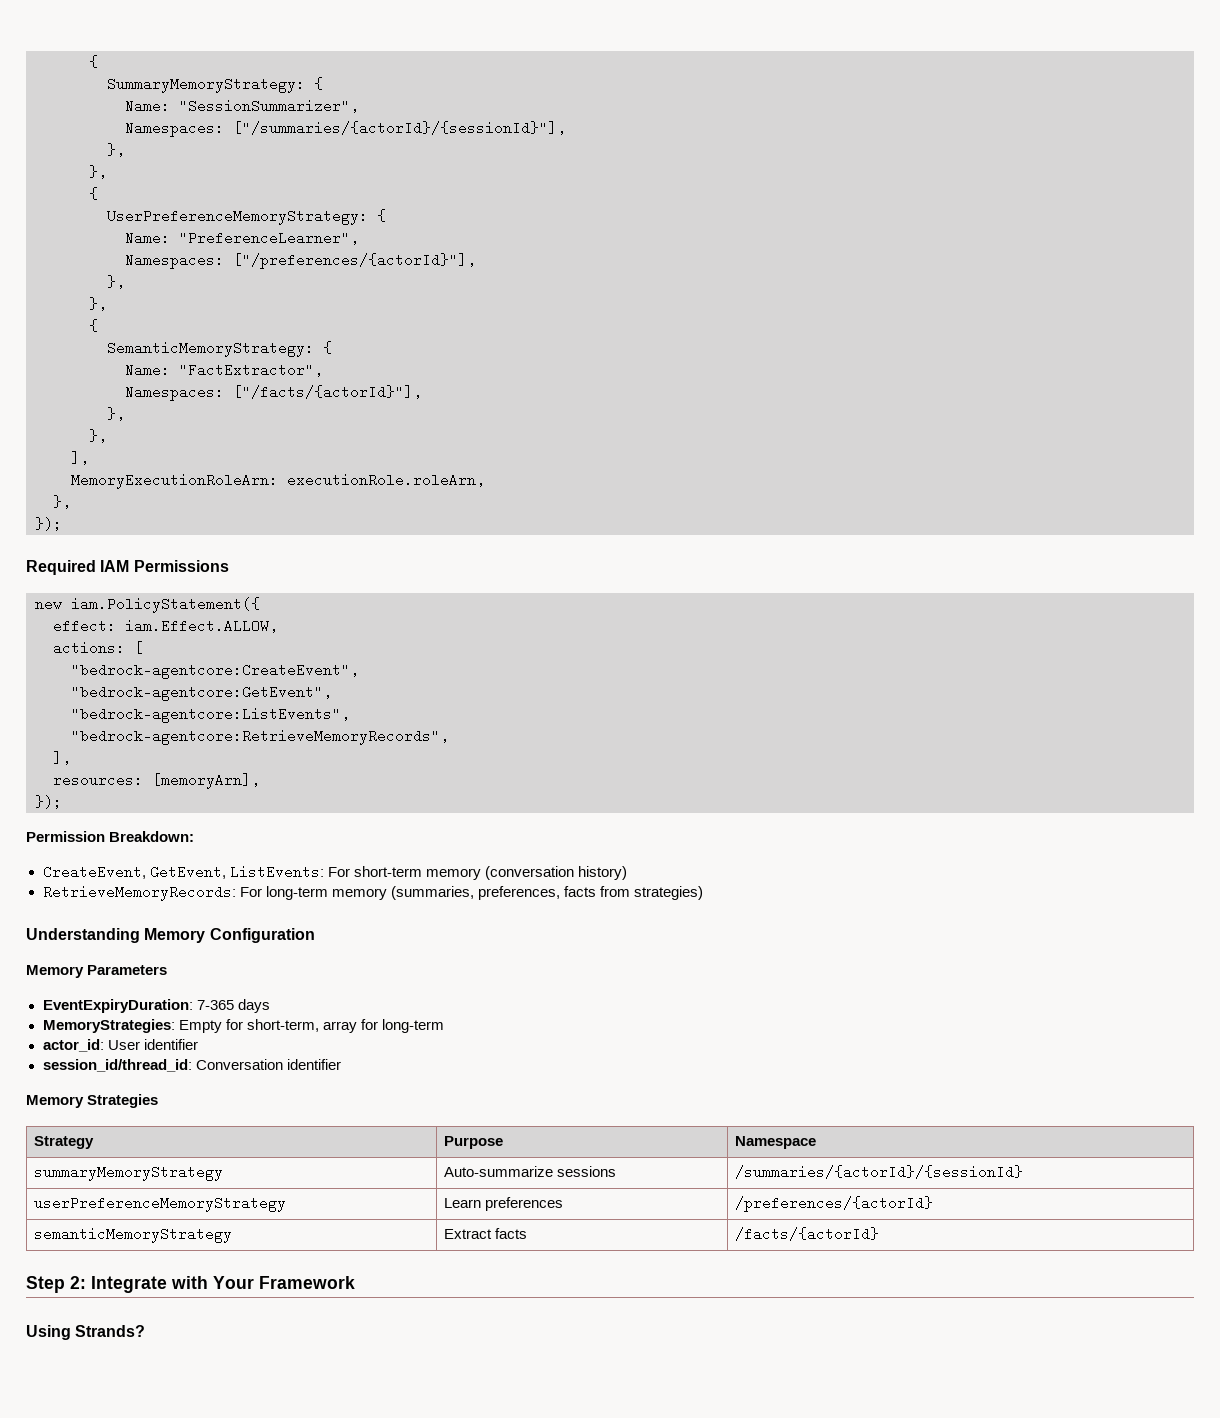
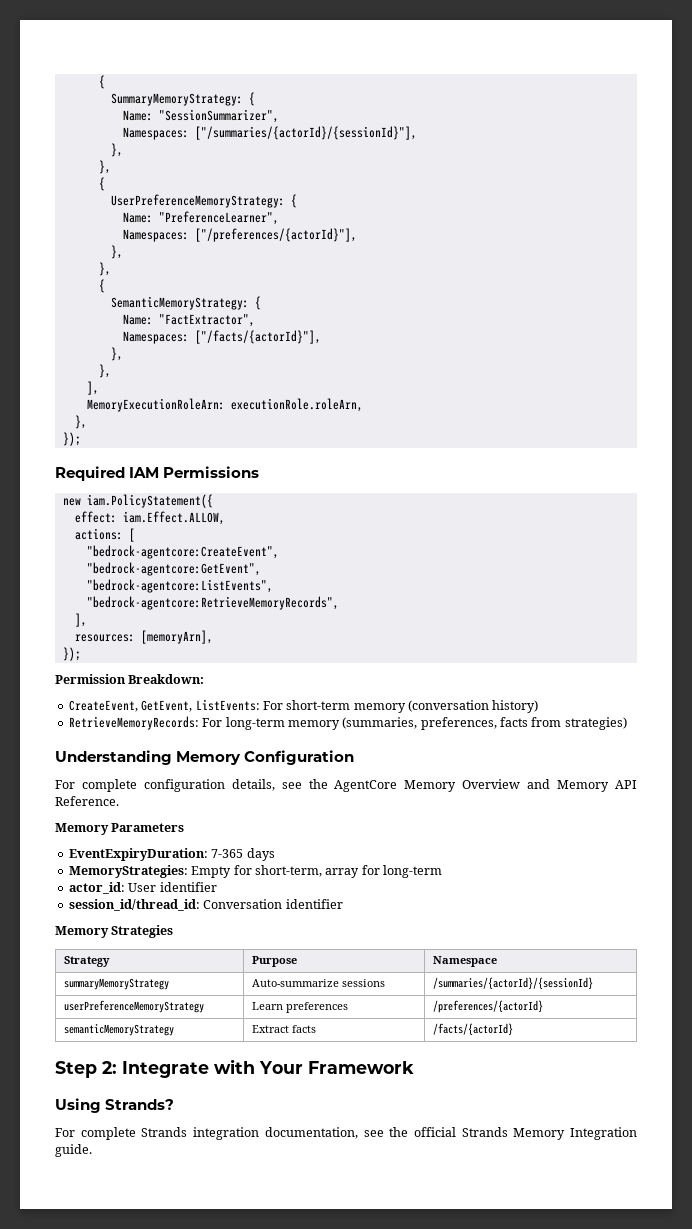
(315, 935) none -> [55,779,638,792] [55,796,119,806] // For complete configuration details, see the AgentCore Memory Overview and Memory API Reference.
(146, 1331) none -> [55,1127,637,1140] [55,1144,92,1157] // For complete Strands integration documentation, see the official Strands Memory Integration guide.

